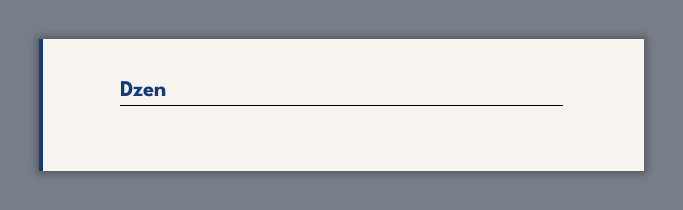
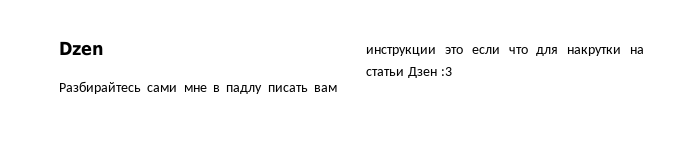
(166, 89) none -> [59,81,337,94] [366,47,644,56] [366,67,452,78] // Разбирайтесь сами мне в падлу писать вам инструкции это если что для накрутки на статьи Дзен :3

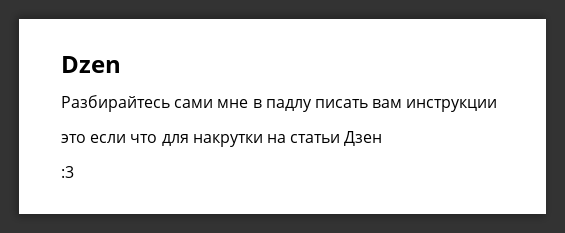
(436, 51) none -> (498, 105) //
(437, 72) none -> (383, 138) //

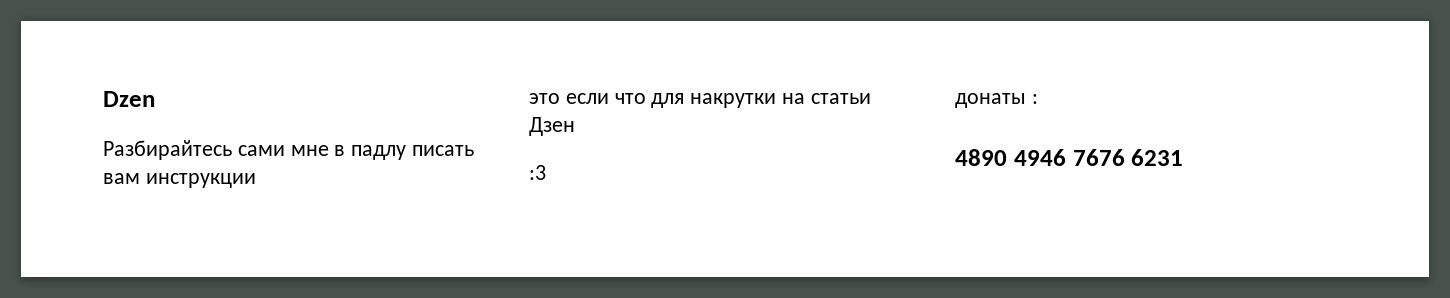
(74, 172) none -> [955,93,1038,108] [955,149,1184,166] // донаты : // 4890 4946 7676 6231

